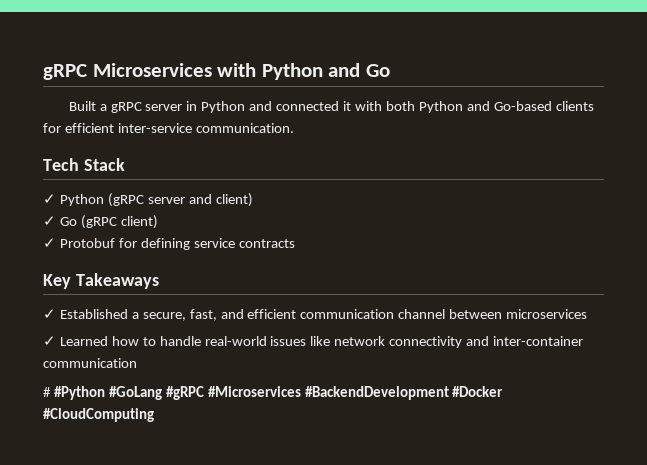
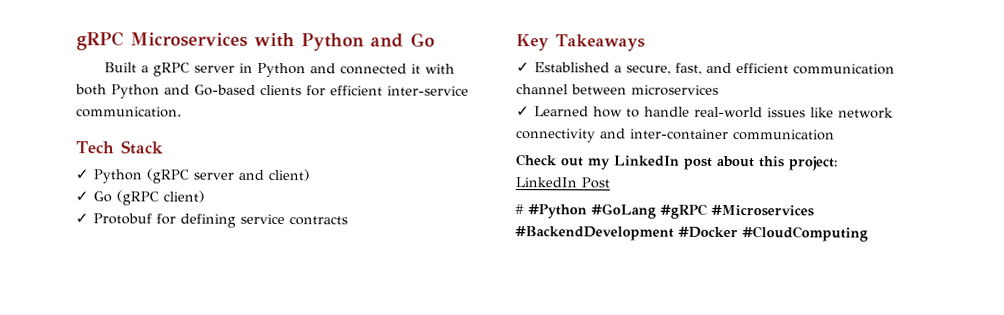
(137, 363) none -> [515,154,839,171] [515,177,610,189] // Check out my LinkedIn post about this project: // LinkedIn Post

